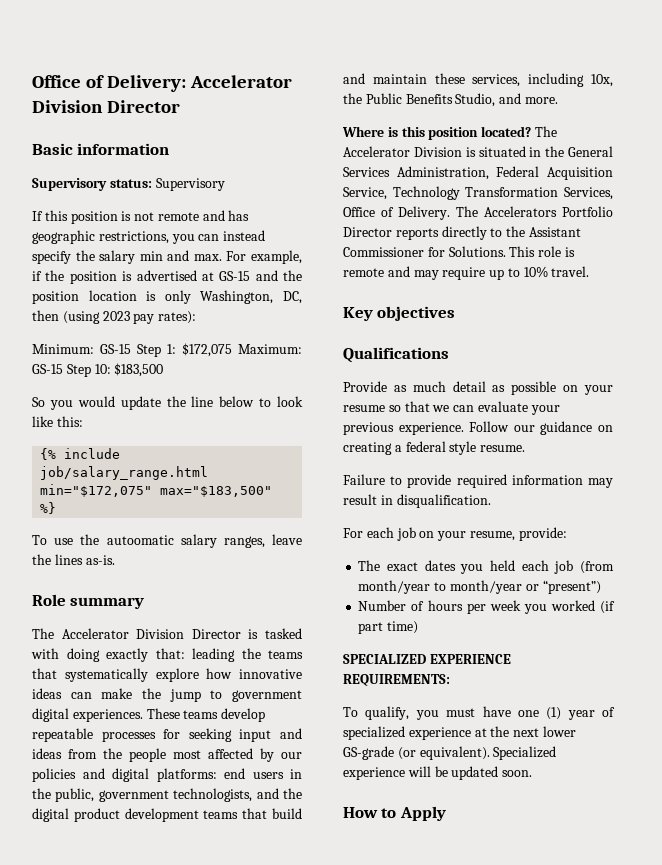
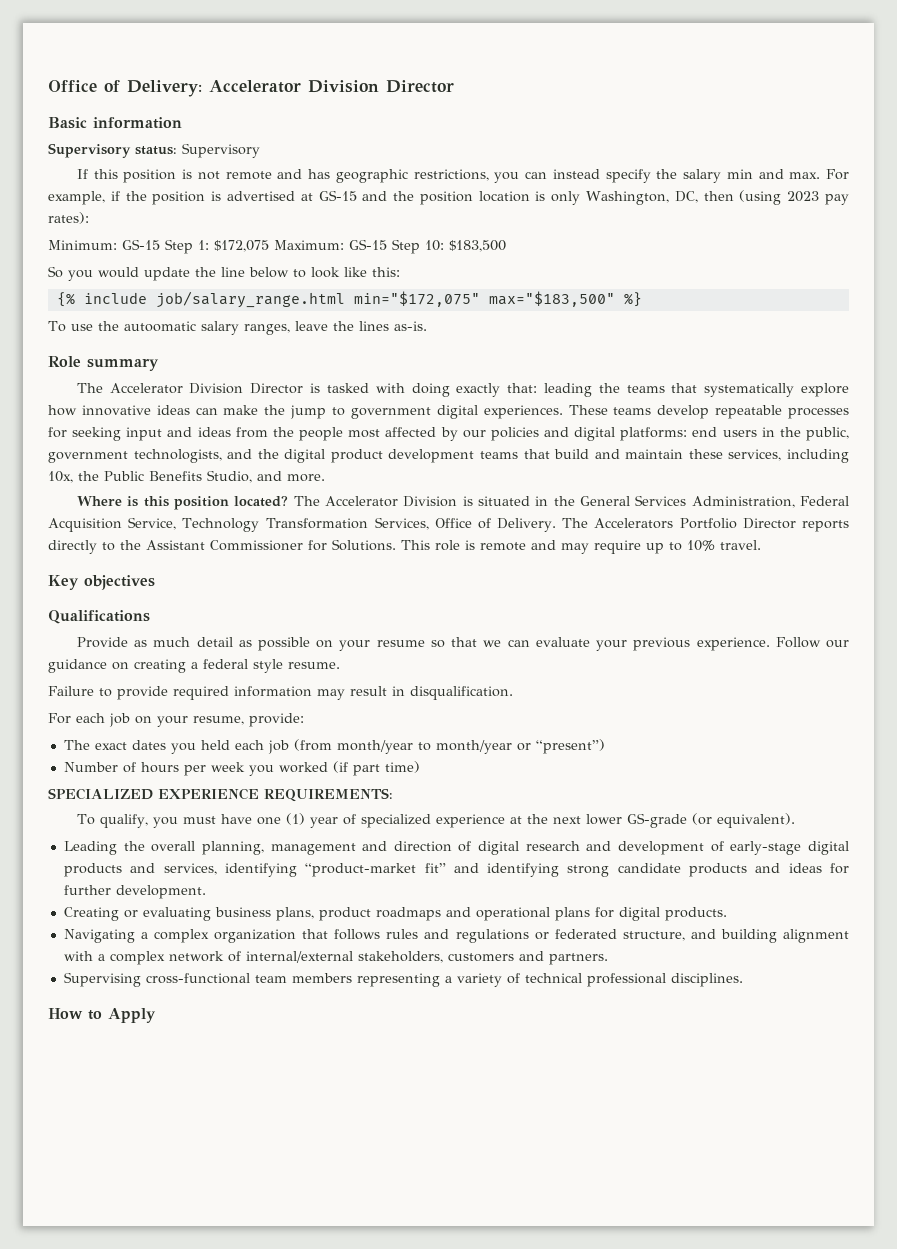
[493,746,557,760] [343,766,533,780] Specialized experience will be updated soon. -> [63,841,849,855] [63,863,850,877] [63,885,206,899] [63,907,727,921] [63,929,850,943] [63,951,608,965] [63,972,743,987] // Leading the overall planning, management and direction of digital research and development of early-stage digital products and services, identifying “product-market fit” and identifying strong candidate products and ideas for further development. // Creating or evaluating business plans, product roadmaps and operational plans for digital products. // Navigating a complex organization that follows rules and regulations or federated structure, and building alignment with a complex network of internal/external stakeholders, customers and partners. // Supervising cross-functional team members representing a variety of technical professional disciplines.

